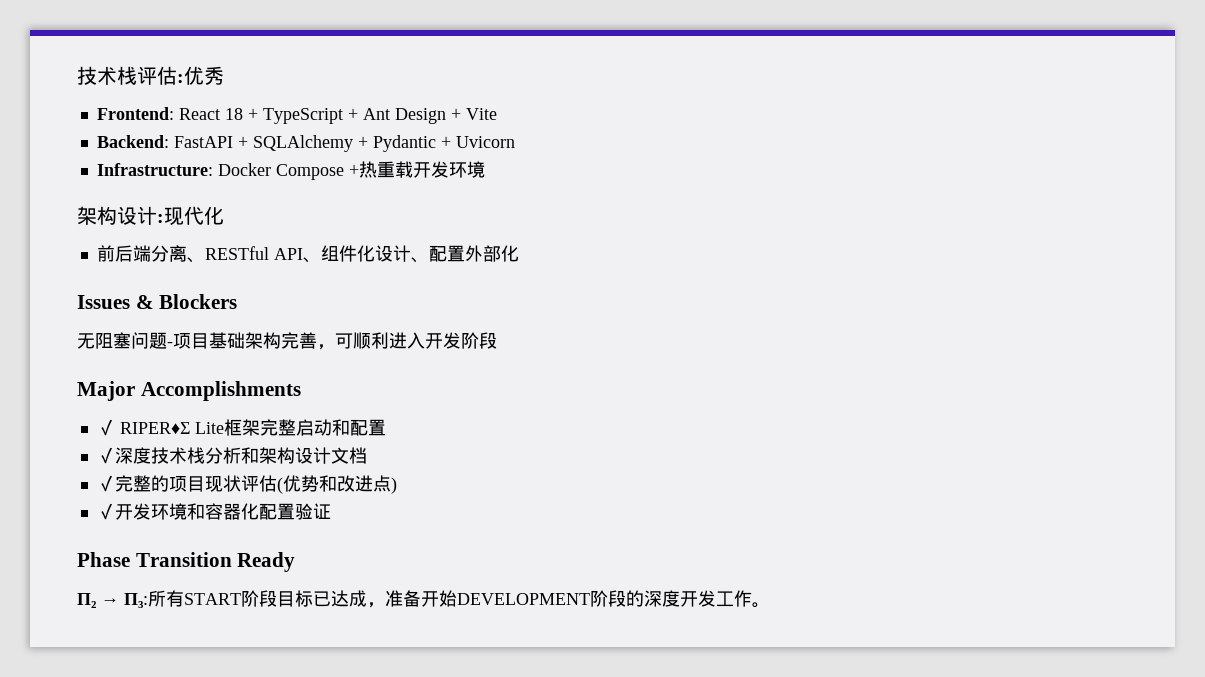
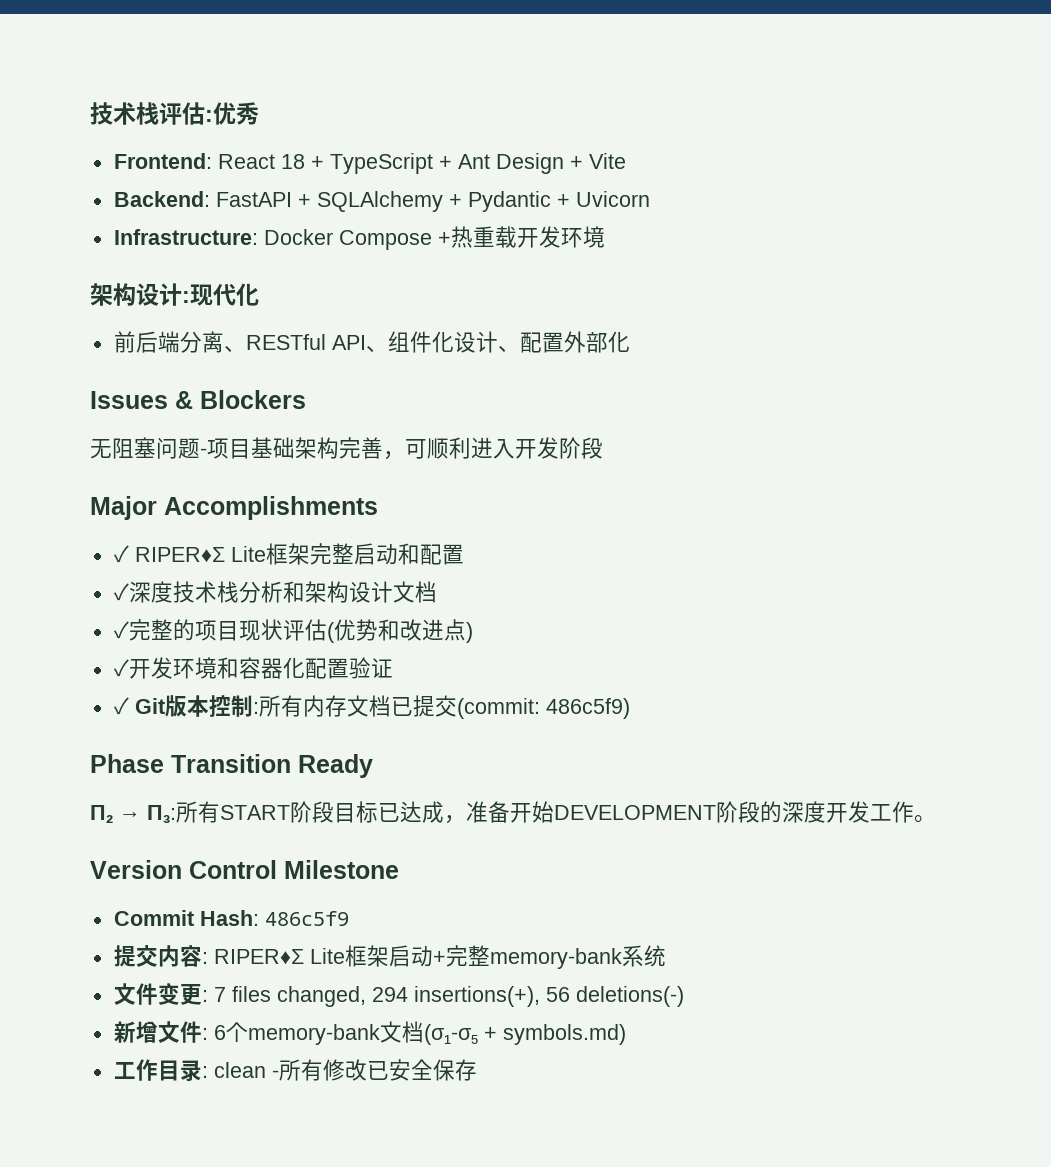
(331, 511) none -> [113,695,630,719] // ✓ Git版本控制:所有内存文档已提交(commit: 486c5f9)
(770, 605) none -> [90,860,399,879] [113,910,349,926] [113,945,666,969] [113,983,684,1007] [113,1021,626,1045] [113,1059,477,1082] // Version Control Milestone // Commit Hash: 486c5f9 // 提交内容: RIPER♦Σ Lite框架启动+完整memory-bank系统 // 文件变更: 7 files changed, 294 insertions(+), 56 deletions(-) // 新增文件: 6个memory-bank文档(σ₁-σ₅ + symbols.md) // 工作目录: clean -所有修改已安全保存

